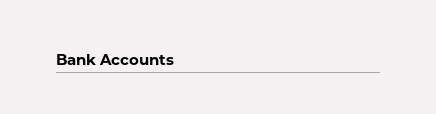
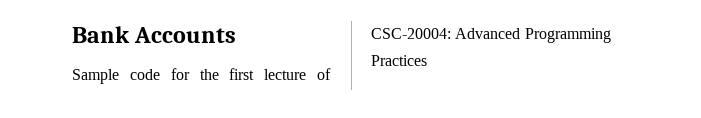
(175, 59) none -> [72,68,331,84] [371,28,611,43] [371,55,427,66] // Sample code for the first lecture of CSC-20004: Advanced Programming Practices

